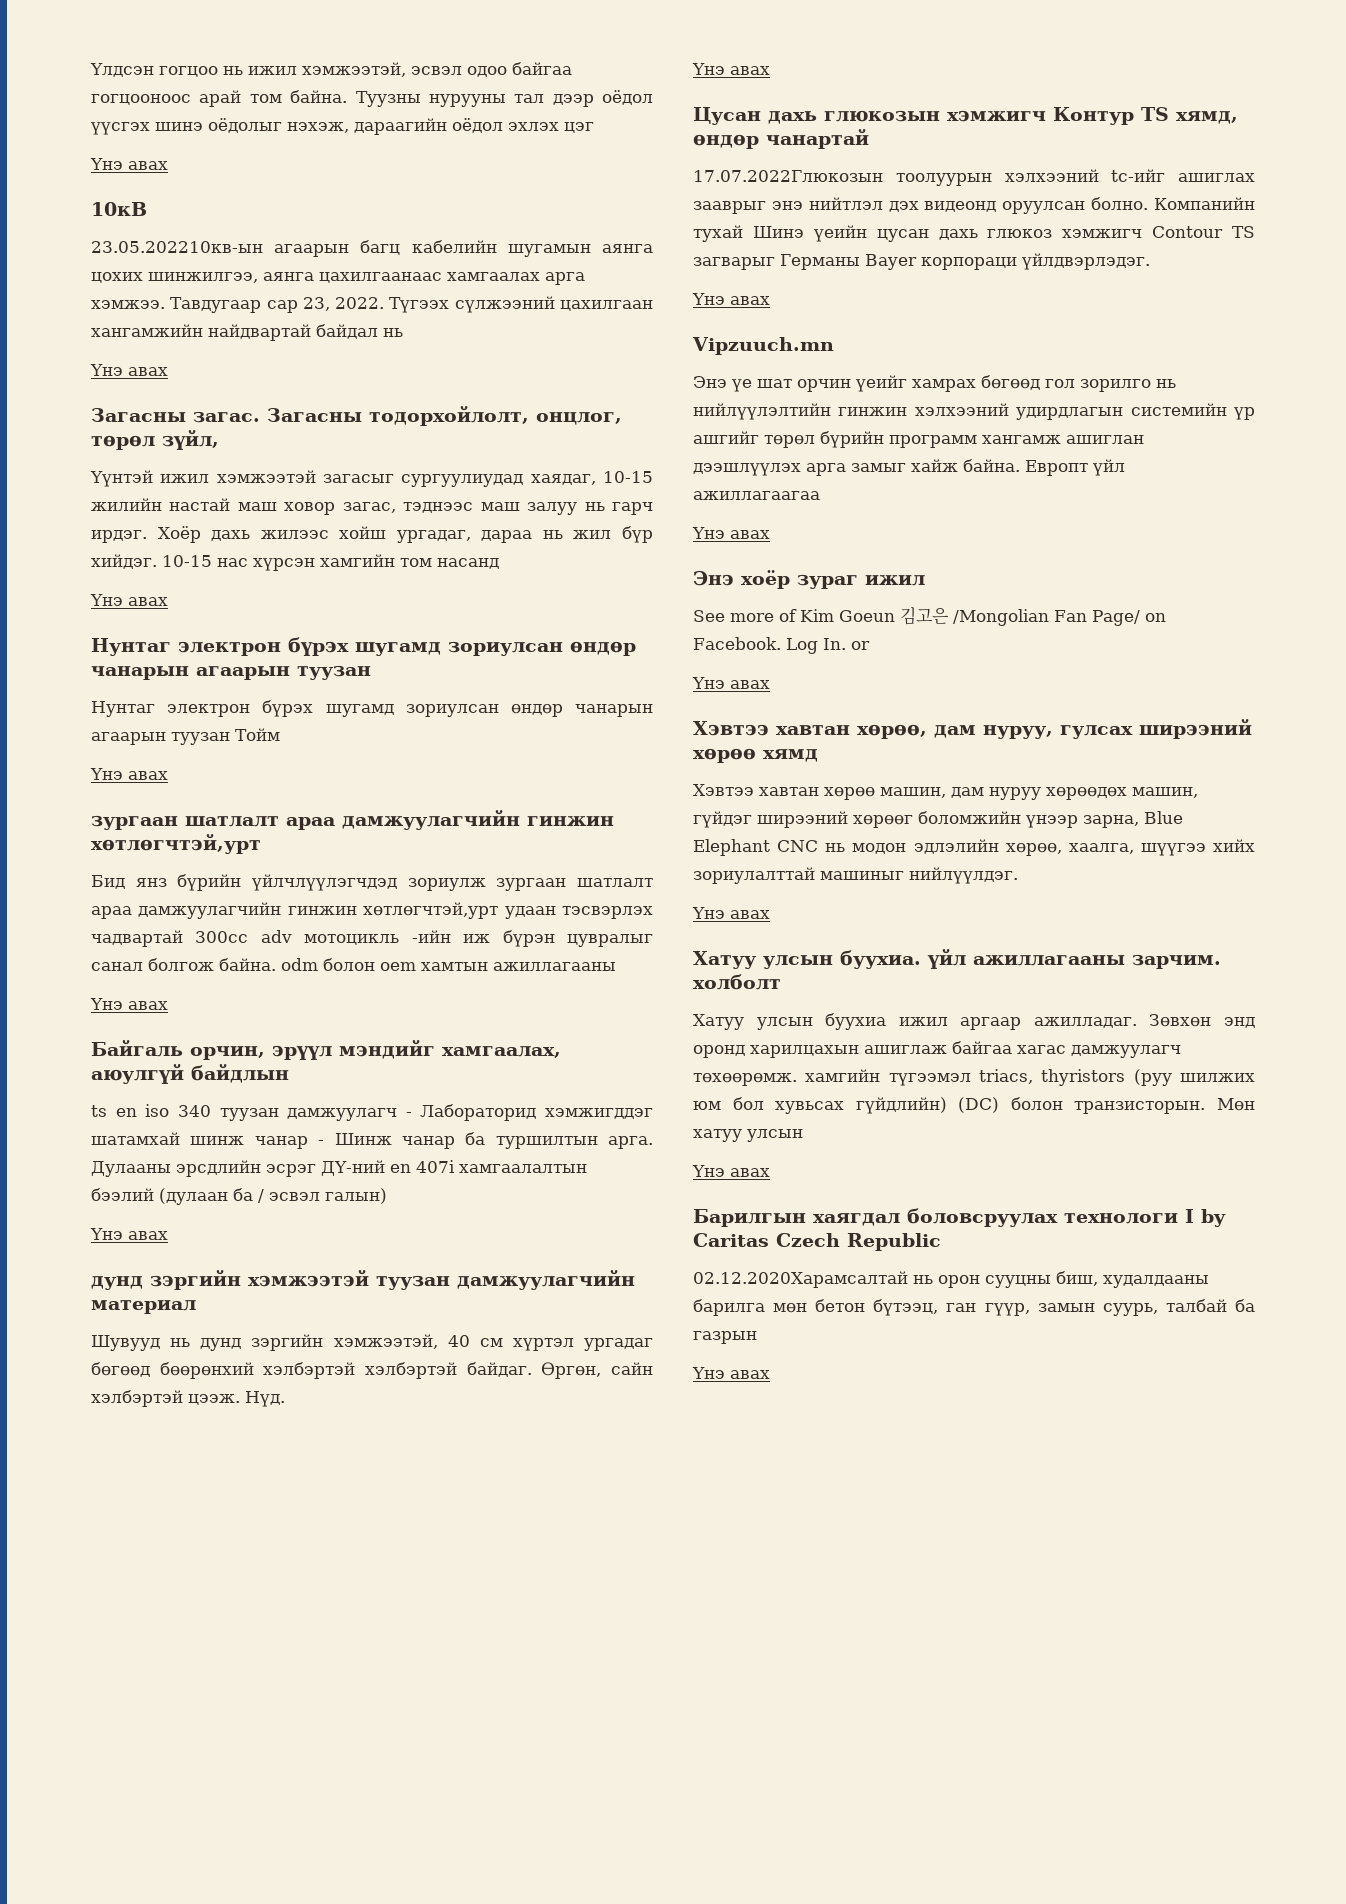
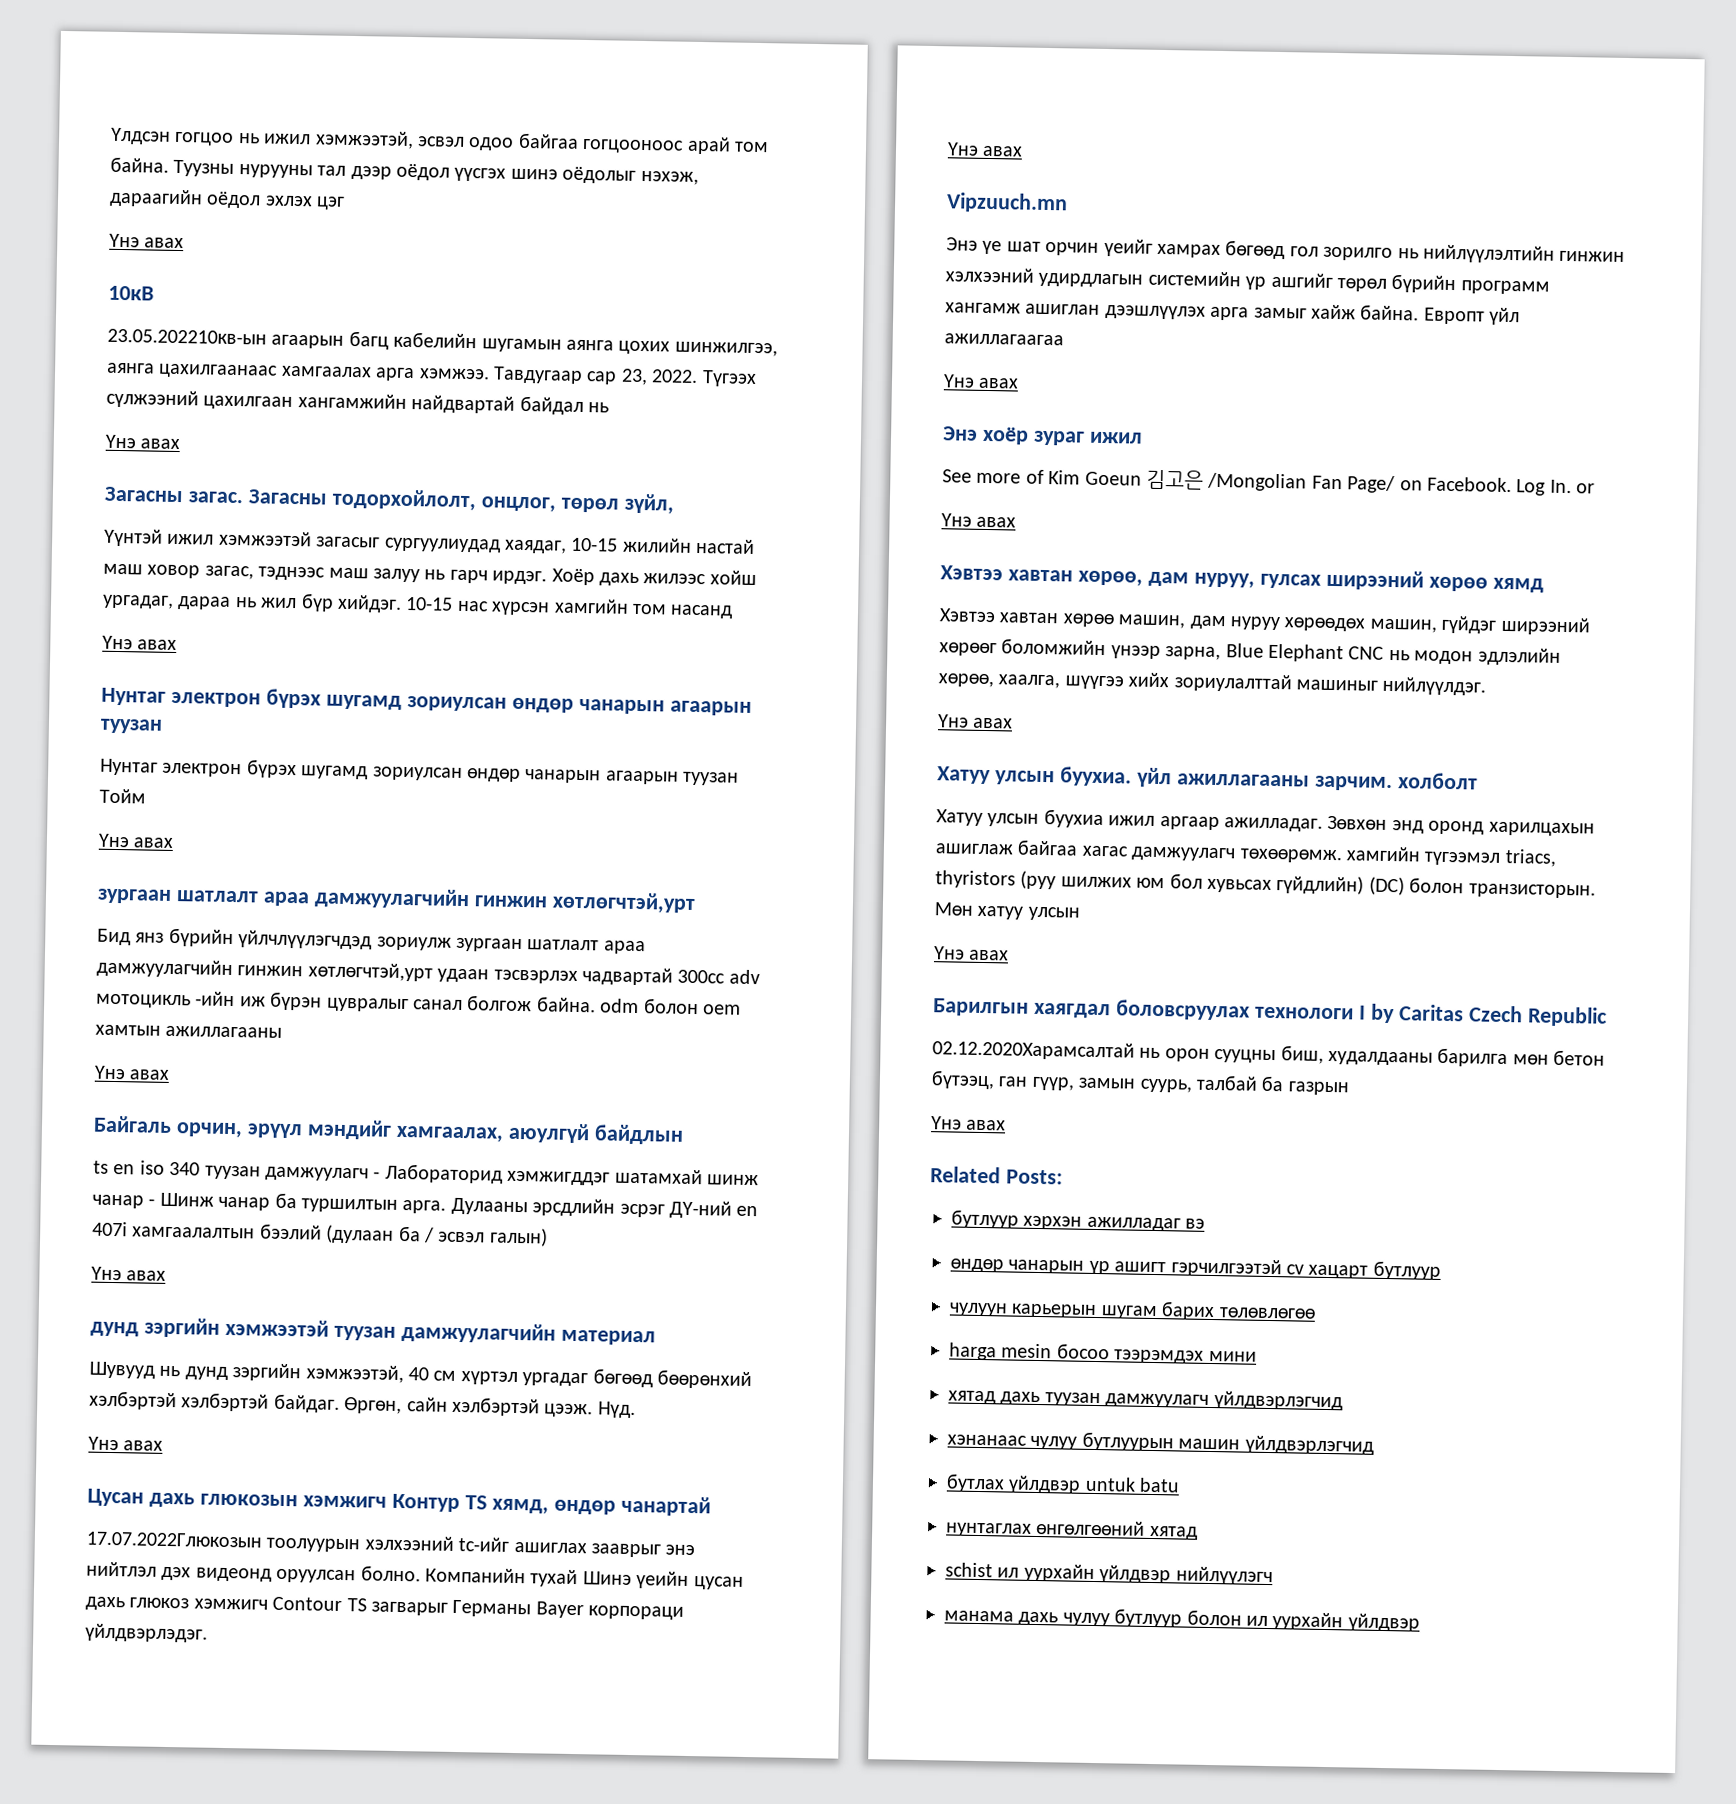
(770, 1374) none -> [930,1166,1063,1185] [951,1209,1206,1232] [950,1258,1441,1280] [949,1301,1316,1321] [949,1342,1257,1364] [948,1390,1343,1411] [947,1431,1374,1455] [946,1473,1181,1494] [946,1520,1198,1540] [945,1562,1273,1586] [944,1608,1420,1632] // Related Posts: // бутлуур хэрхэн ажилладаг вэ // өндөр чанарын үр ашигт гэрчилгээтэй cv хацарт бутлуур // чулуун карьерын шугам барих төлөвлөгөө // harga mesin босоо тээрэмдэх мини // хятад дахь туузан дамжуулагч үйлдвэрлэгчид // хэнанаас чулуу бутлуурын машин үйлдвэрлэгчид // бутлах үйлдвэр untuk batu // нунтаглах өнгөлгөөний хятад // schist ил уурхайн үйлдвэр нийлүүлэгч // манама дахь чулуу бутлуур болон ил уурхайн үйлдвэр

